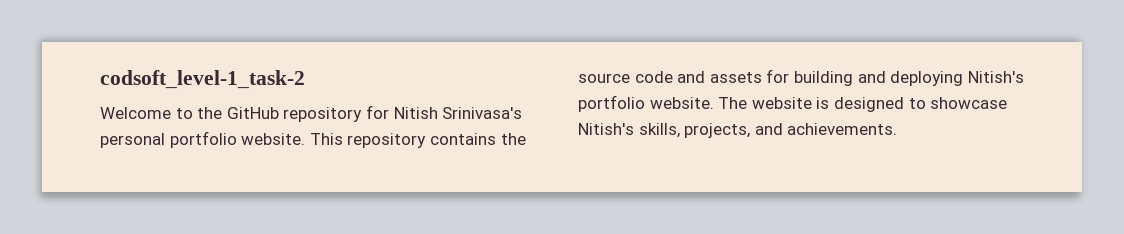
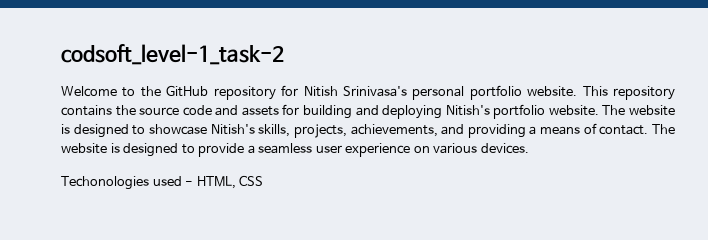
[754,123,898,135] and achievements. -> [350,123,675,138] [61,143,529,157] [61,175,264,190] achievements, and providing a means of contact. The website is designed to provide a seamless user experience on various devices. // Techonologies used - HTML, CSS

